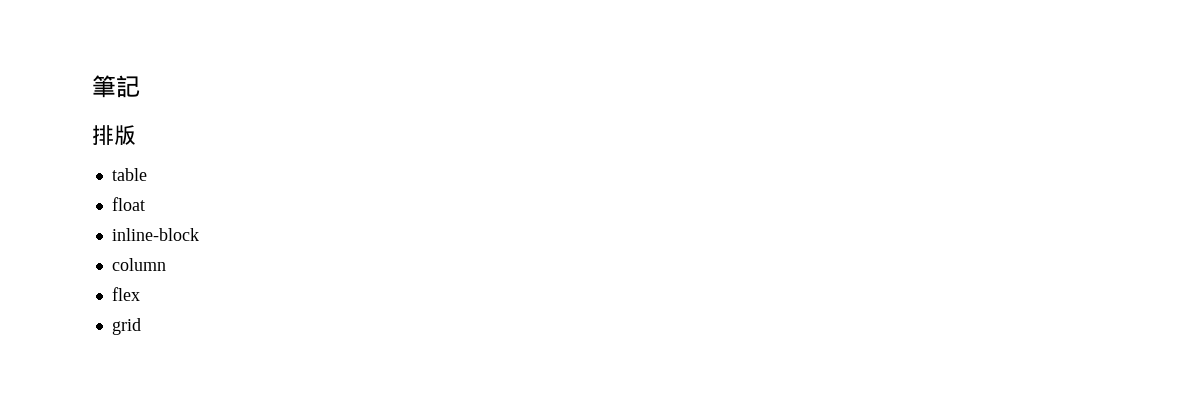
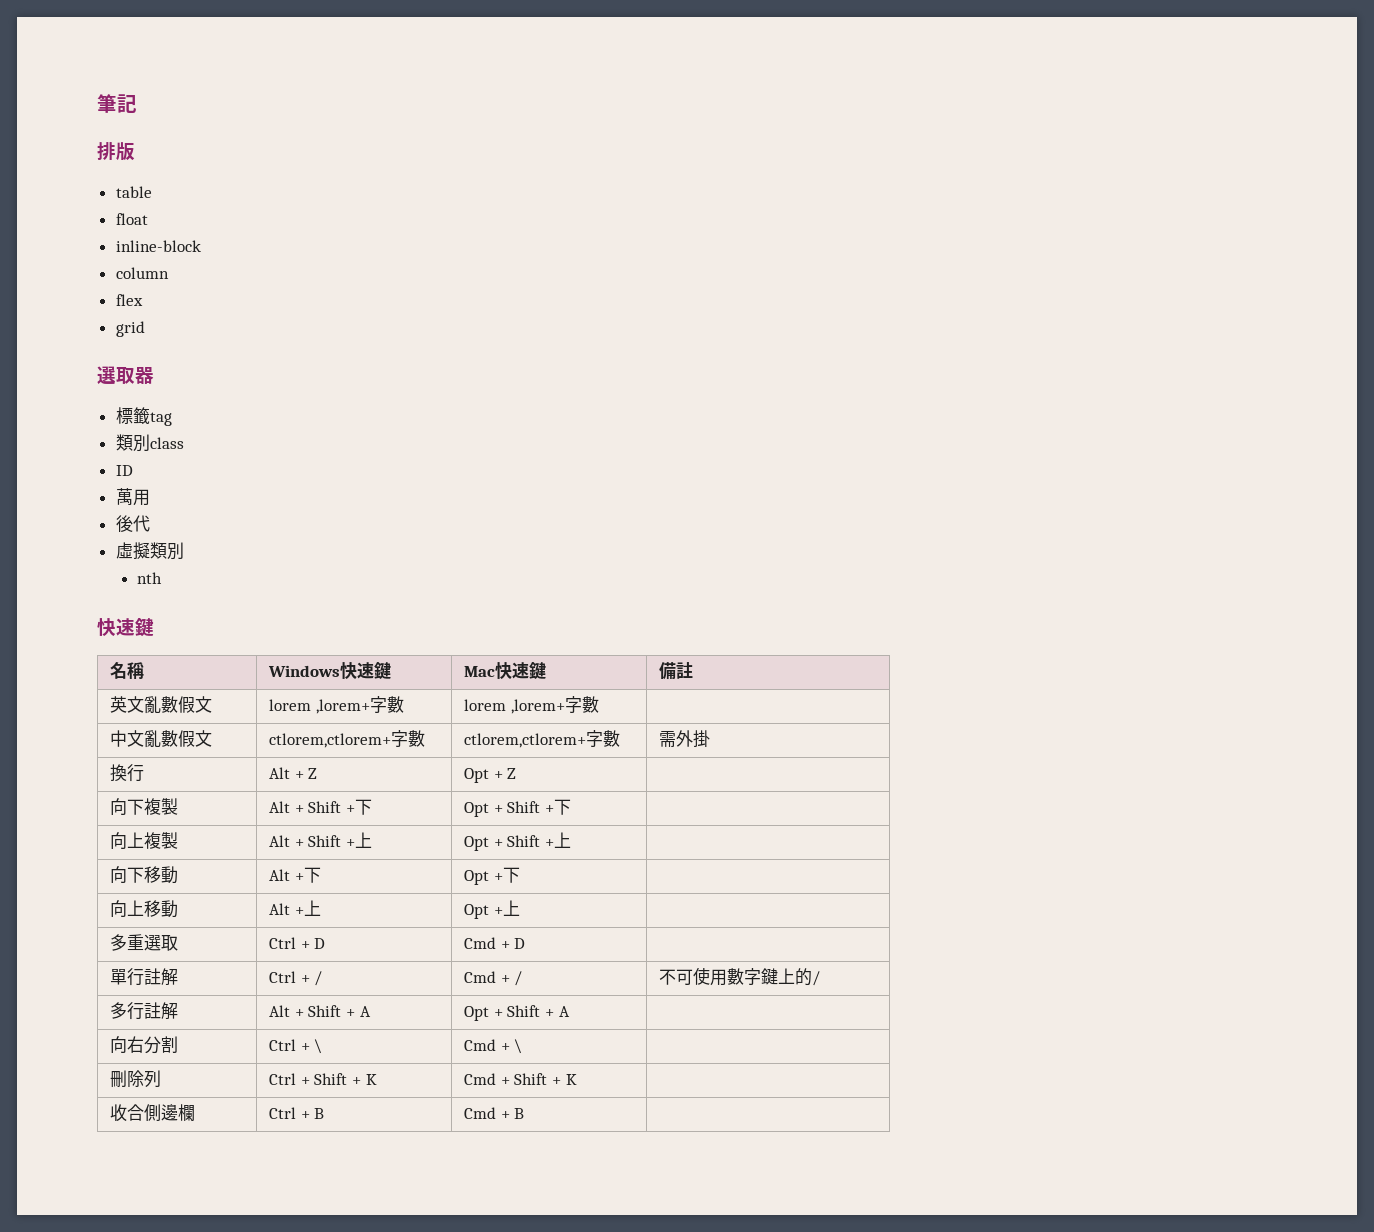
(141, 326) none -> [97,366,154,385] [115,407,172,426] [115,434,184,452] [115,465,133,476] [115,488,150,506] [115,515,150,532] [115,542,184,560] [137,572,163,584] [97,617,154,637] [110,662,145,679] [268,662,392,680] [464,662,547,680] [659,662,694,680] [110,696,213,714] [269,696,404,714] [464,696,599,714] [110,730,213,748] [269,730,426,748] [464,730,621,748] [659,730,711,748] [110,764,145,782] [269,767,318,779] [464,768,517,783] [110,798,179,815] [269,799,373,815] [464,799,572,817] [110,832,179,849] [269,832,373,848] [464,832,572,851] [110,866,179,884] [269,867,321,883] [464,867,520,885] [110,900,179,918] [269,900,321,916] [464,900,520,919] [110,934,179,951] [269,937,326,949] [464,937,526,949] [110,968,179,986] [269,971,323,986] [464,971,523,986] [659,967,821,986] [110,1002,179,1020] [269,1005,371,1017] [464,1005,570,1021] [110,1036,179,1054] [269,1039,323,1054] [464,1039,523,1054] [110,1070,162,1088] [269,1073,377,1085] [464,1073,577,1085] [110,1104,196,1122] [269,1107,325,1119] [464,1107,525,1119] // 選取器 // 標籤tag // 類別class // ID // 萬用 // 後代 // 虛擬類別 // nth // 快速鍵 // 名稱 | Windows快速鍵 | Mac快速鍵 | 備註 // 英文亂數假文 | lorem ,lorem+字數 | lorem ,lorem+字數 | // 中文亂數假文 | ctlorem,ctlorem+字數 | ctlorem,ctlorem+字數 | 需外掛 // 換行 | Alt + Z | Opt + Z | // 向下複製 | Alt + Shift +下 | Opt + Shift +下 | // 向上複製 | Alt + Shift +上 | Opt + Shift +上 | // 向下移動 | Alt +下 | Opt +下 | // 向上移動 | Alt +上 | Opt +上 | // 多重選取 | Ctrl + D | Cmd + D | // 單行註解 | Ctrl + / | Cmd + / | 不可使用數字鍵上的/ // 多行註解 | Alt + Shift + A | Opt + Shift + A | // 向右分割 | Ctrl + \ | Cmd + \ | // 刪除列 | Ctrl + Shift + K | Cmd + Shift + K | // 收合側邊欄 | Ctrl + B | Cmd + B |

